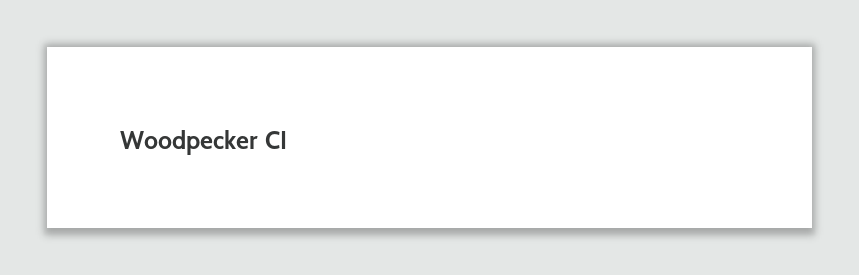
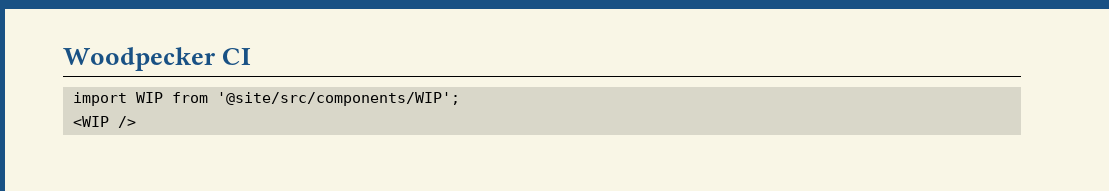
(287, 140) none -> [73,92,461,106] [73,116,137,128] // import WIP from '@site/src/components/WIP'; // <WIP />

